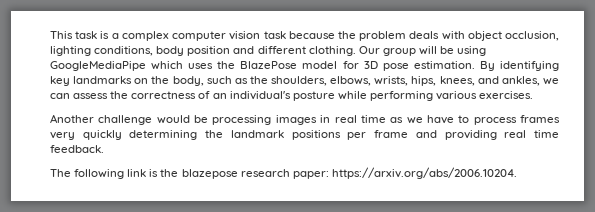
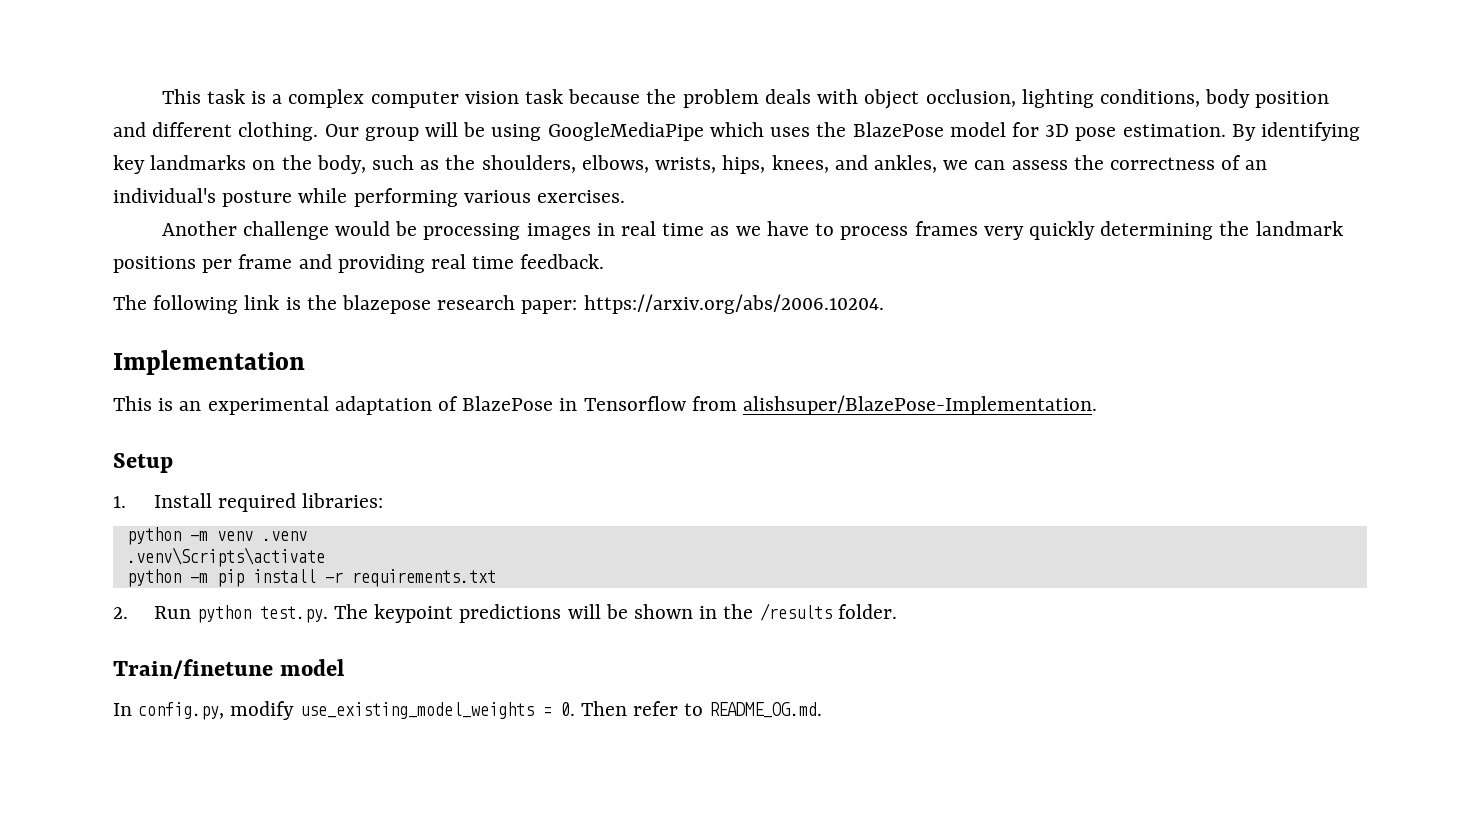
(517, 173) none -> [113,350,305,375] [113,395,1098,415] [113,453,173,473] [113,493,384,512] [126,527,307,545] [126,547,325,567] [126,569,496,587] [113,603,897,623] [113,659,345,679] [113,701,823,720] // Implementation // This is an experimental adaptation of BlazePose in Tensorflow from alishsuper/BlazePose-Implementation. // Setup // 1. Install required libraries: // python -m venv .venv // .venv\Scripts\activate // python -m pip install -r requirements.txt // 2. Run python test.py. The keypoint predictions will be shown in the /results folder. // Train/finetune model // In config.py, modify use_existing_model_weights = 0. Then refer to README_OG.md.

